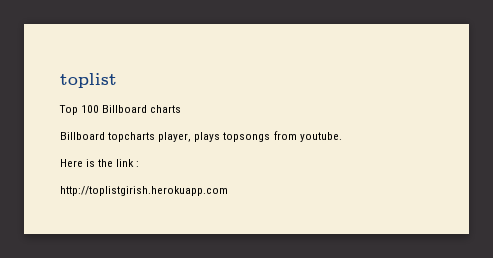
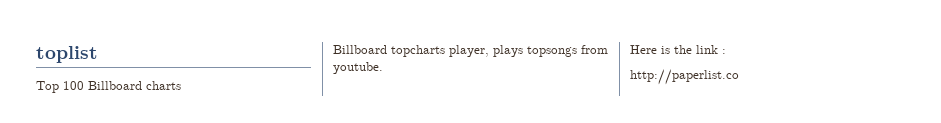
[60,186,228,196] http://toplistgirish.herokuapp.com -> [630,69,739,85] http://paperlist.co

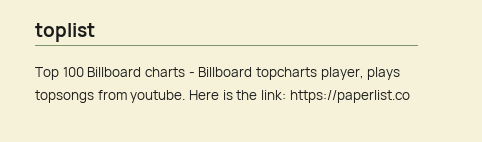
(181, 85) // -> [188,72,195,77] -
(383, 68) // -> (186, 96) none
[696,45,726,54] [630,69,739,85] link : // http://paperlist.co -> [260,90,410,103] link: https://paperlist.co

